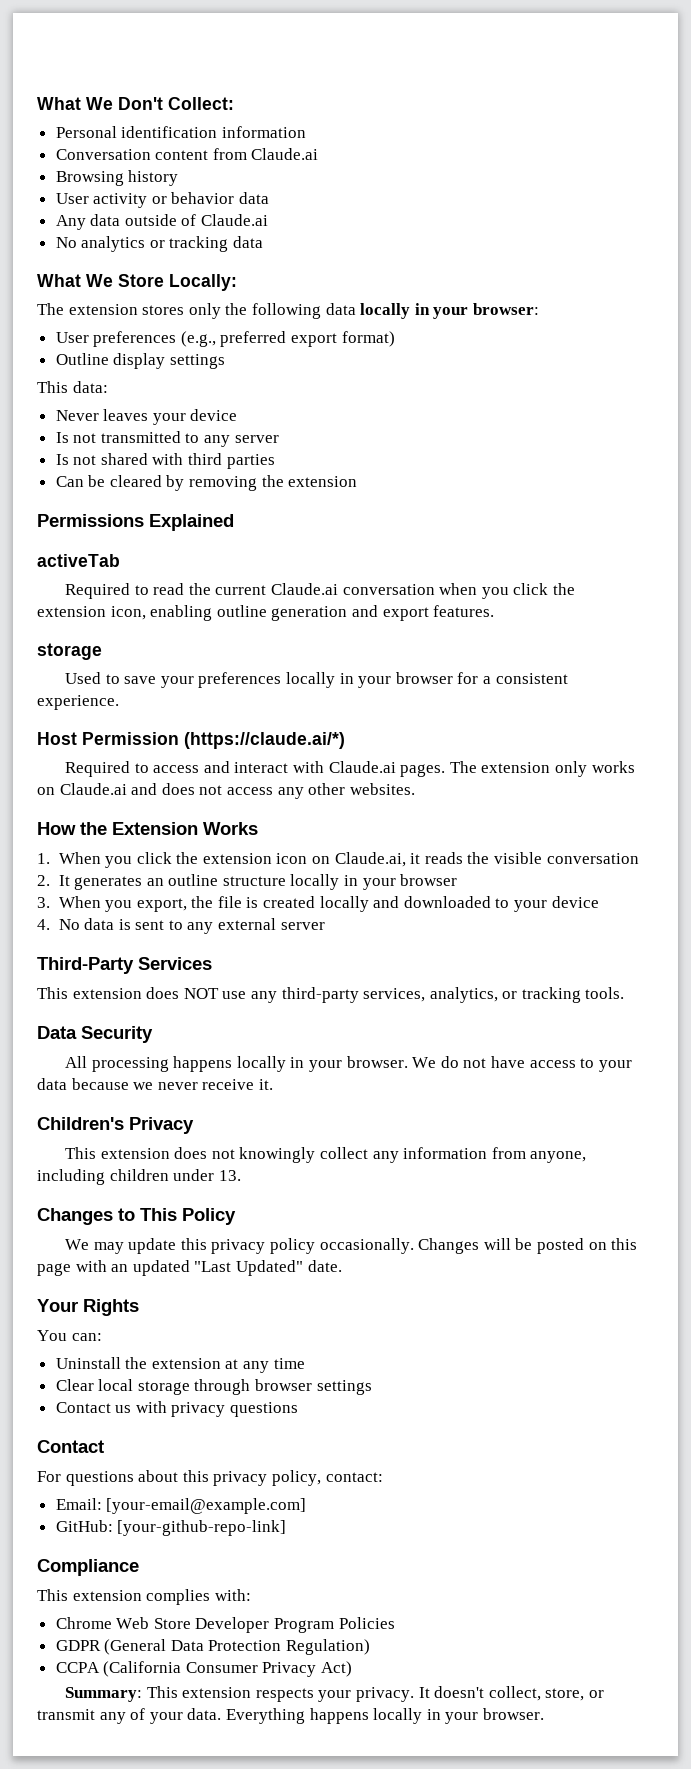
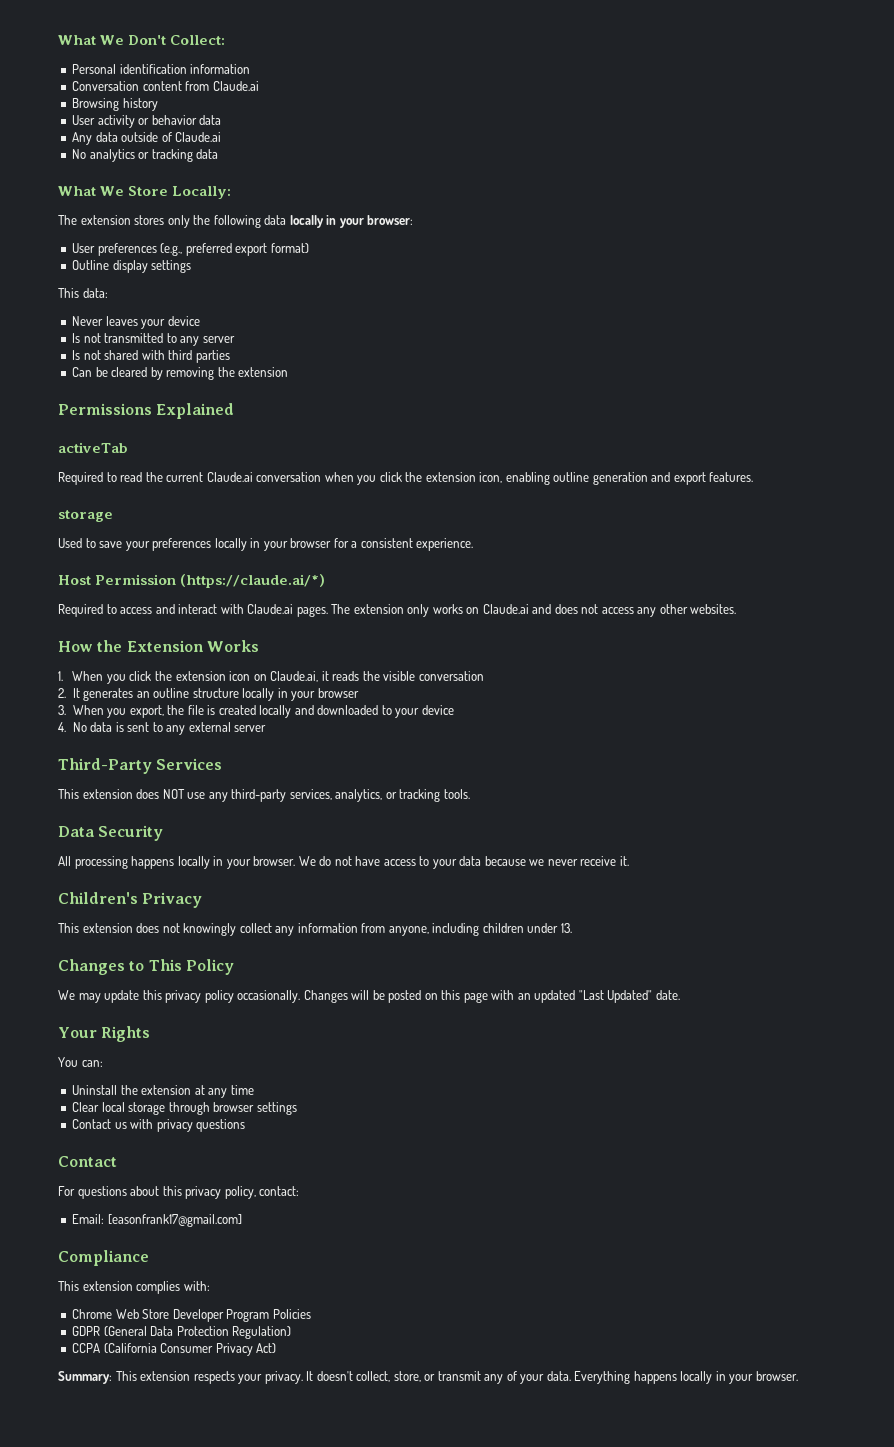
[106,1498,307,1514] [55,1520,287,1536] [your-email@example.com] // GitHub: [your-github-repo-link] -> [107,1214,242,1227] [easonfrank17@gmail.com]

